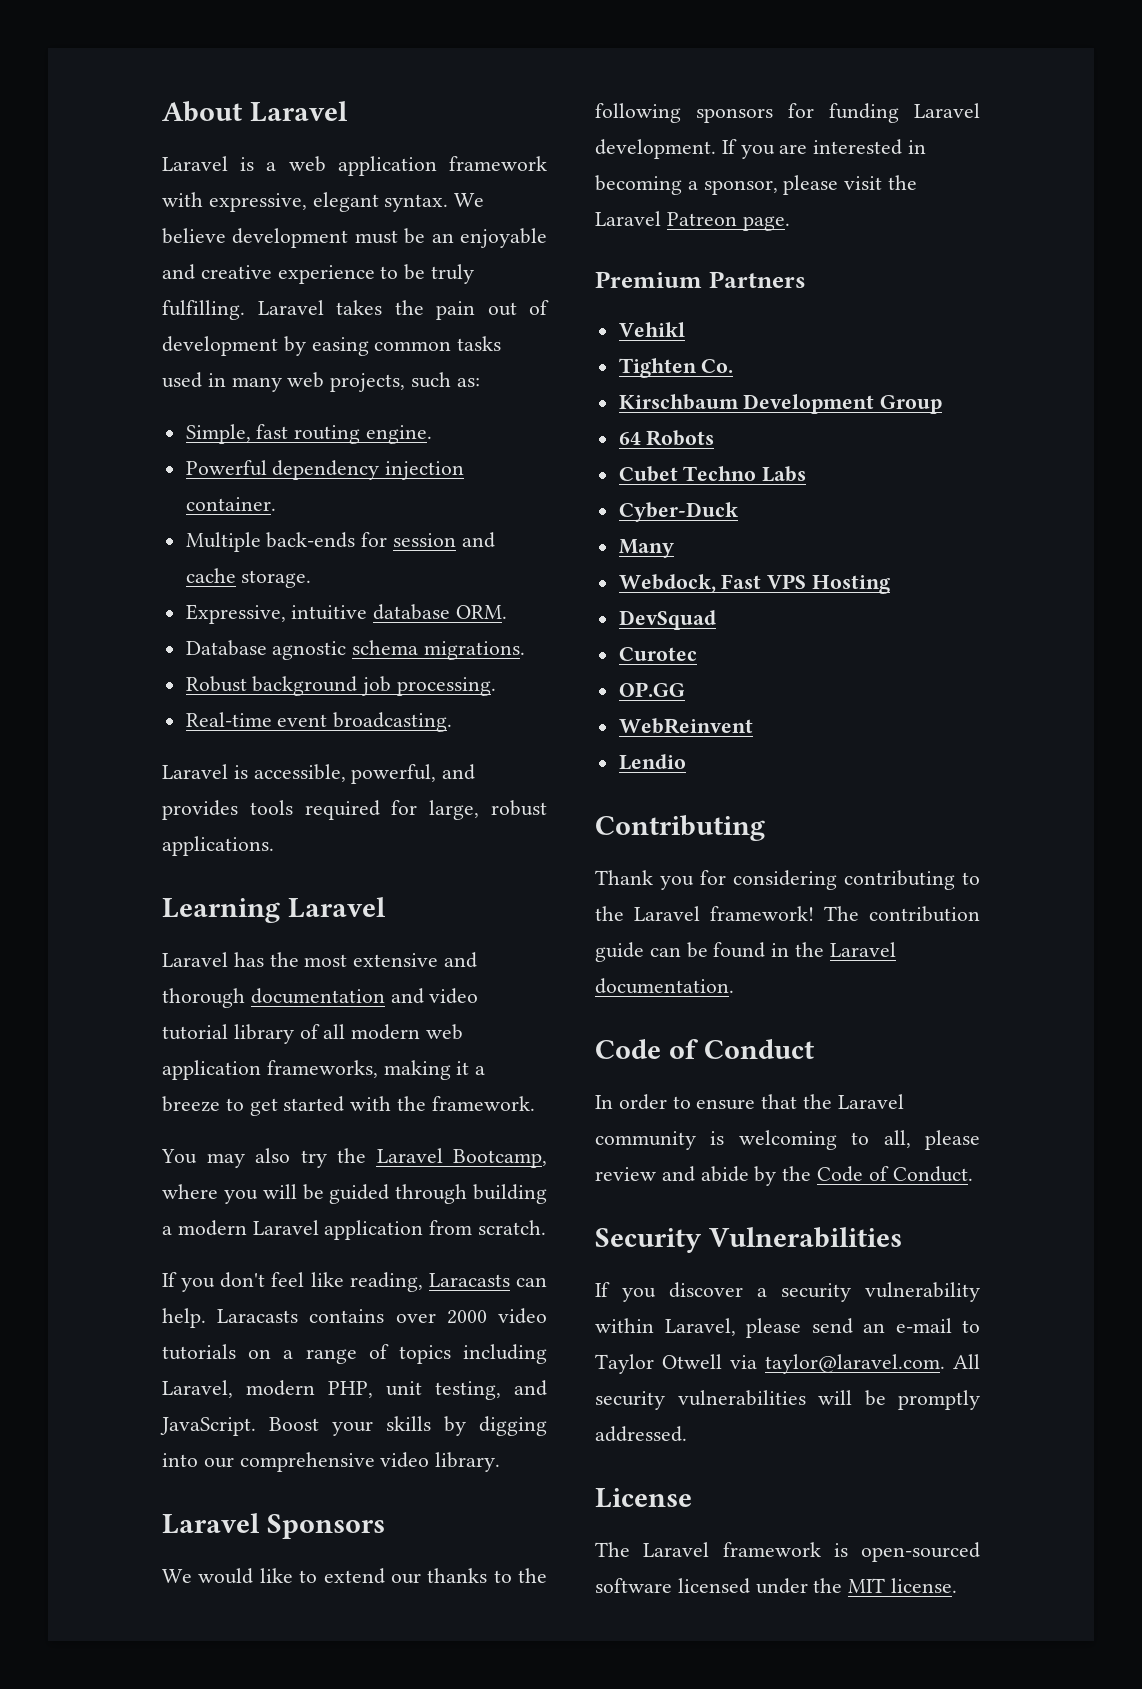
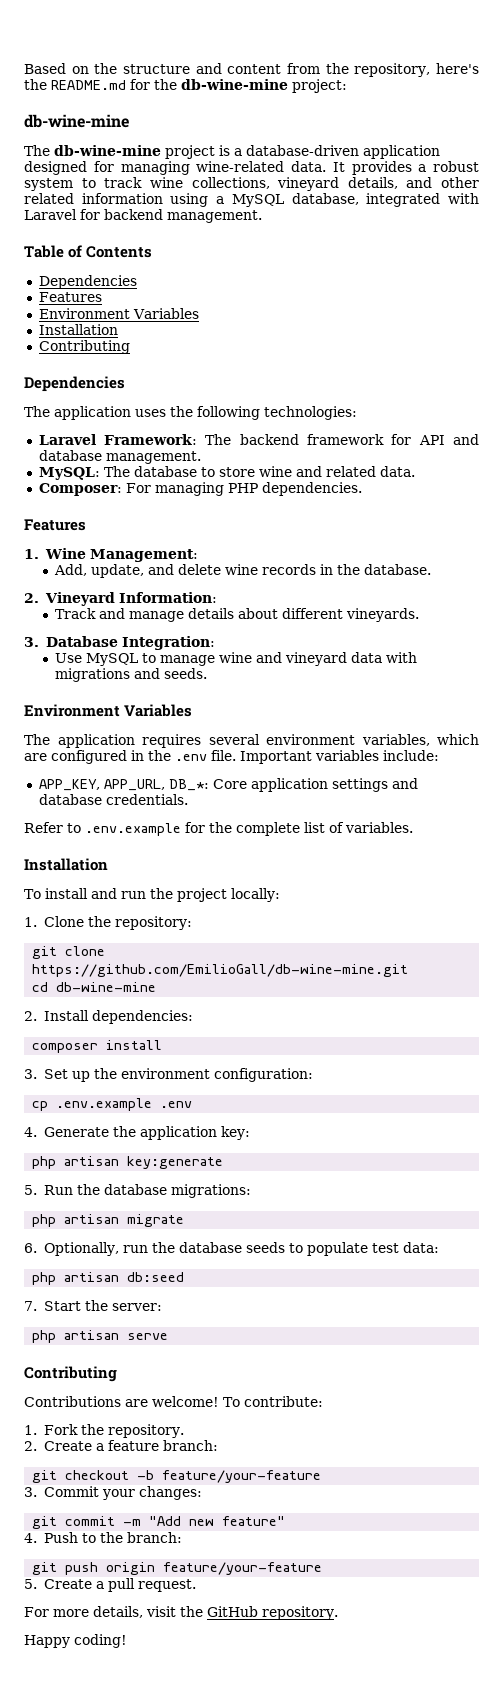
[162,101,348,122] [162,156,547,176] [162,192,485,212] [162,228,547,248] [162,264,475,284] [162,300,549,320] [162,336,502,356] [162,372,480,392] [185,424,433,444] [185,460,465,480] [185,497,276,511] [185,532,495,552] [185,568,312,588] [185,604,508,624] [185,640,526,660] [185,676,497,696] [185,712,453,732] [162,764,476,784] [162,800,547,820] [162,836,274,856] [162,897,386,923] [162,952,478,968] [162,988,479,1008] [162,1024,464,1044] [162,1060,486,1080] [162,1096,535,1116] [161,1148,547,1168] [162,1184,547,1204] [162,1220,547,1240] [162,1272,547,1292] [162,1308,547,1328] [162,1344,547,1364] [162,1380,547,1400] [160,1416,547,1436] [162,1452,501,1472] [162,1513,385,1539] [162,1568,547,1584] [595,103,980,123] [595,139,927,159] [595,175,918,195] [595,211,790,231] [595,271,806,288] [618,322,685,337] [618,358,734,378] [618,394,943,414] [618,430,715,446] [618,466,807,482] [618,502,738,522] [618,539,674,558] [618,574,891,594] [618,610,716,630] [618,647,697,661] [618,682,685,697] [618,718,753,734] [618,754,686,770] [595,815,765,841] [595,870,980,890] [595,906,980,922] [595,942,896,962] [595,978,734,994] [595,1039,814,1059] [595,1094,904,1110] [595,1130,980,1150] [595,1166,973,1186] [595,1227,902,1253] [595,1282,980,1302] [595,1318,980,1338] [595,1354,980,1374] [595,1390,980,1410] [595,1426,687,1442] [595,1488,692,1508] [595,1542,980,1562] [595,1578,958,1594] About Laravel // Laravel is a web application framework with expressive, elegant syntax. We believe development must be an enjoyable and creative experience to be truly fulfilling. Laravel takes the pain out of development by easing common tasks used in many web projects, such as: // Simple, fast routing engine. // Powerful dependency injection container. // Multiple back-ends for session and cache storage. // Expressive, intuitive database ORM. // Database agnostic schema migrations. // Robust background job processing. // Real-time event broadcasting. // Laravel is accessible, powerful, and provides tools required for large, robust applications. // Learning Laravel // Laravel has the most extensive and thorough documentation and video tutorial library of all modern web application frameworks, making it a breeze to get started with the framework. // You may also try the Laravel Bootcamp, where you will be guided through building a modern Laravel application from scratch. // If you don't feel like reading, Laracasts can help. Laracasts contains over 2000 video tutorials on a range of topics including Laravel, modern PHP, unit testing, and JavaScript. Boost your skills by digging into our comprehensive video library. // Laravel Sponsors // We would like to extend our thanks to the following sponsors for funding Laravel development. If you are interested in becoming a sponsor, please visit the Laravel Patreon page. // Premium Partners // Vehikl // Tighten Co. // Kirschbaum Development Group // 64 Robots // Cubet Techno Labs // Cyber-Duck // Many // Webdock, Fast VPS Hosting // DevSquad // Curotec // OP.GG // WebReinvent // Lendio // Contributing // Thank you for considering contributing to the Laravel framework! The contribution guide can be found in the Laravel documentation. // Code of Conduct // In order to ensure that the Laravel community is welcoming to all, please review and abide by the Code of Conduct. // Security Vulnerabilities // If you discover a security vulnerability within Laravel, please send an e-mail to Taylor Otwell via taylor@laravel.com. All security vulnerabilities will be promptly addressed. // License // The Laravel framework is open-sourced software licensed under the MIT license. -> [24,63,479,77] [24,79,347,93] [24,114,129,128] [24,145,440,159] [24,161,479,175] [24,177,479,191] [24,193,480,207] [24,209,262,223] [24,245,153,258] [38,275,137,289] [38,292,102,302] [38,308,199,319] [38,324,118,335] [38,340,130,354] [24,376,125,392] [24,406,357,420] [38,434,480,445] [38,450,201,464] [38,466,415,480] [38,482,362,496] [24,519,86,531] [24,548,198,562] [54,564,432,578] [24,592,217,606] [55,608,420,622] [24,636,215,650] [55,652,418,666] [55,668,208,682] [24,704,193,717] [24,734,479,748] [24,750,439,764] [38,778,418,792] [38,794,188,805] [24,822,413,836] [24,858,108,871] [24,888,280,902] [24,916,192,930] [32,946,106,959] [32,964,409,977] [32,982,157,992] [24,1010,193,1024] [32,1040,163,1053] [24,1068,313,1082] [32,1098,193,1111] [24,1126,250,1140] [32,1156,224,1169] [24,1184,251,1198] [32,1214,185,1227] [24,1242,439,1256] [32,1272,185,1285] [24,1300,162,1311] [32,1330,169,1343] [24,1366,117,1382] [24,1396,323,1407] [24,1424,184,1438] [24,1440,218,1451] [32,1470,322,1483] [24,1486,202,1500] [32,1516,286,1529] [24,1532,182,1543] [32,1562,323,1575] [24,1578,196,1592] [24,1606,338,1620] [24,1634,127,1648] Based on the structure and content from the repository, here's the README.md for the db-wine-mine project: // db-wine-mine // The db-wine-mine project is a database-driven application designed for managing wine-related data. It provides a robust system to track wine collections, vineyard details, and other related information using a MySQL database, integrated with Laravel for backend management. // Table of Contents // Dependencies // Features // Environment Variables // Installation // Contributing // Dependencies // The application uses the following technologies: // Laravel Framework: The backend framework for API and database management. // MySQL: The database to store wine and related data. // Composer: For managing PHP dependencies. // Features // 1. Wine Management: // Add, update, and delete wine records in the database. // 2. Vineyard Information: // Track and manage details about different vineyards. // 3. Database Integration: // Use MySQL to manage wine and vineyard data with migrations and seeds. // Environment Variables // The application requires several environment variables, which are configured in the .env file. Important variables include: // APP_KEY, APP_URL, DB_*: Core application settings and database credentials. // Refer to .env.example for the complete list of variables. // Installation // To install and run the project locally: // 1. Clone the repository: // git clone https://github.com/EmilioGall/db-wine-mine.git // cd db-wine-mine // 2. Install dependencies: // composer install // 3. Set up the environment configuration: // cp .env.example .env // 4. Generate the application key: // php artisan key:generate // 5. Run the database migrations: // php artisan migrate // 6. Optionally, run the database seeds to populate test data: // php artisan db:seed // 7. Start the server: // php artisan serve // Contributing // Contributions are welcome! To contribute: // 1. Fork the repository. // 2. Create a feature branch: // git checkout -b feature/your-feature // 3. Commit your changes: // git commit -m "Add new feature" // 4. Push to the branch: // git push origin feature/your-feature // 5. Create a pull request. // For more details, visit the GitHub repository. // Happy coding!

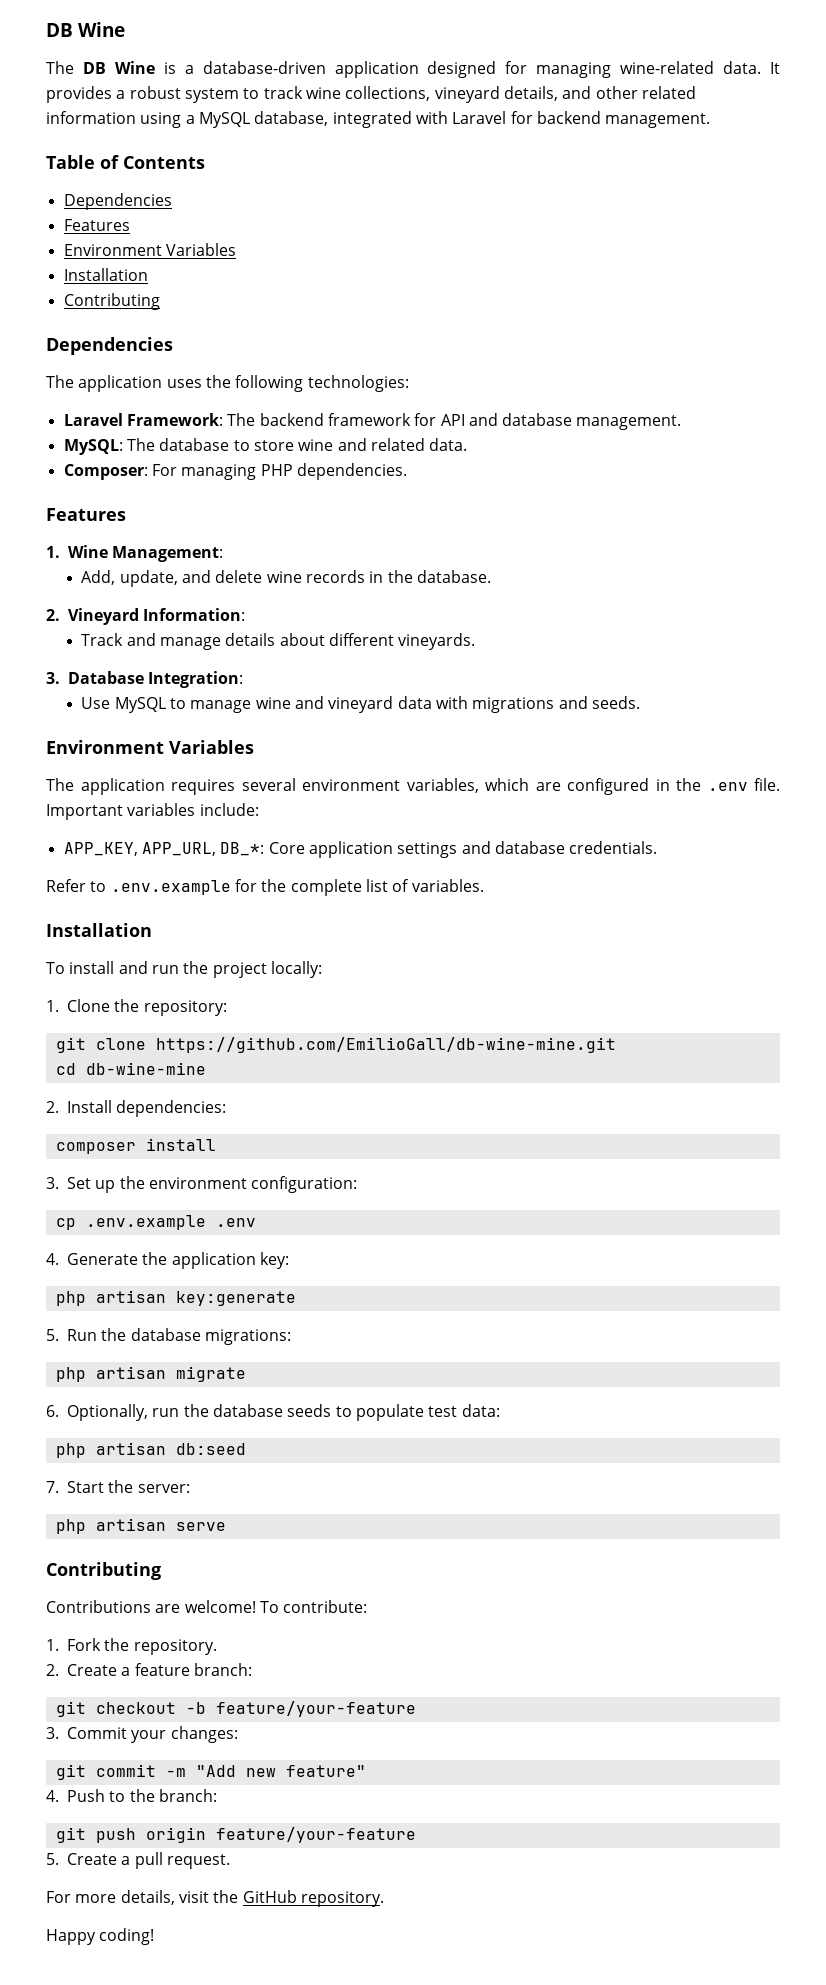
[24,63,479,77] [24,79,347,93] [24,114,129,128] [24,145,215,159] Based on the structure and content from the repository, here's the README.md for the db-wine-mine project: // db-wine-mine // The db-wine-mine project -> [46,22,125,37] [46,61,155,74] DB Wine // The DB Wine

